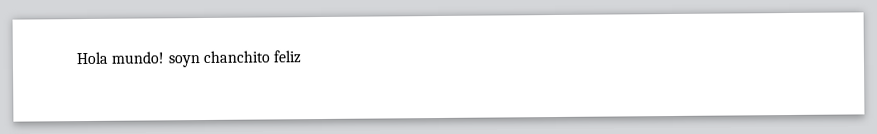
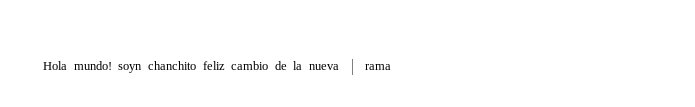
(302, 57) none -> [231,61,391,70] cambio de la nueva rama

